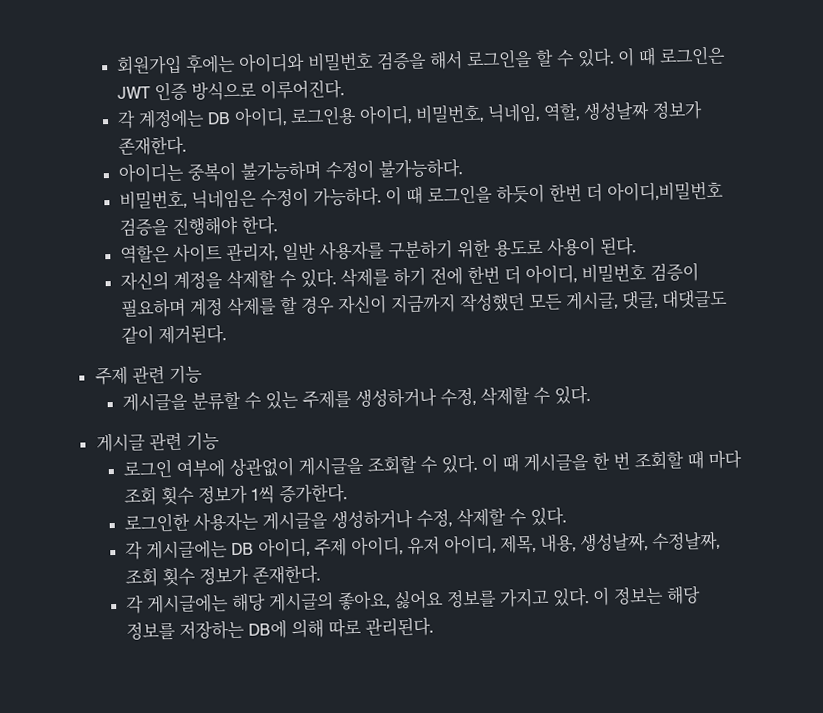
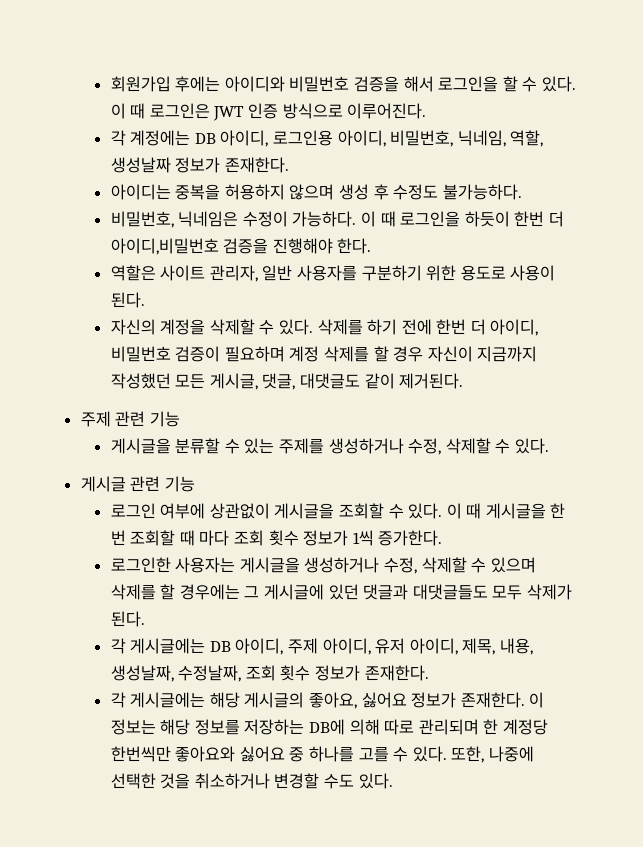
[187,159,376,182] 중복이 불가능하며 수정이 -> [175,184,439,200] 중복을 허용하지 않으며 생성 후 수정도
[530,507,567,527] 있다. -> [490,557,536,573] [110,584,572,600] [110,611,145,627] 있으며 삭제를 할 경우에는 그 게시글에 있던 댓글과 대댓글들도 모두 삭제가 된다.
[446,588,590,608] 정보를 가지고 있다. -> [411,692,525,708] 정보가 존재한다.
[365,617,434,637] 관리된다. -> [418,719,548,735] [110,746,534,763] [110,773,393,789] 관리되며 한 계정당 한번씩만 좋아요와 싫어요 중 하나를 고를 수 있다. 또한, 나중에 선택한 것을 취소하거나 변경할 수도 있다.

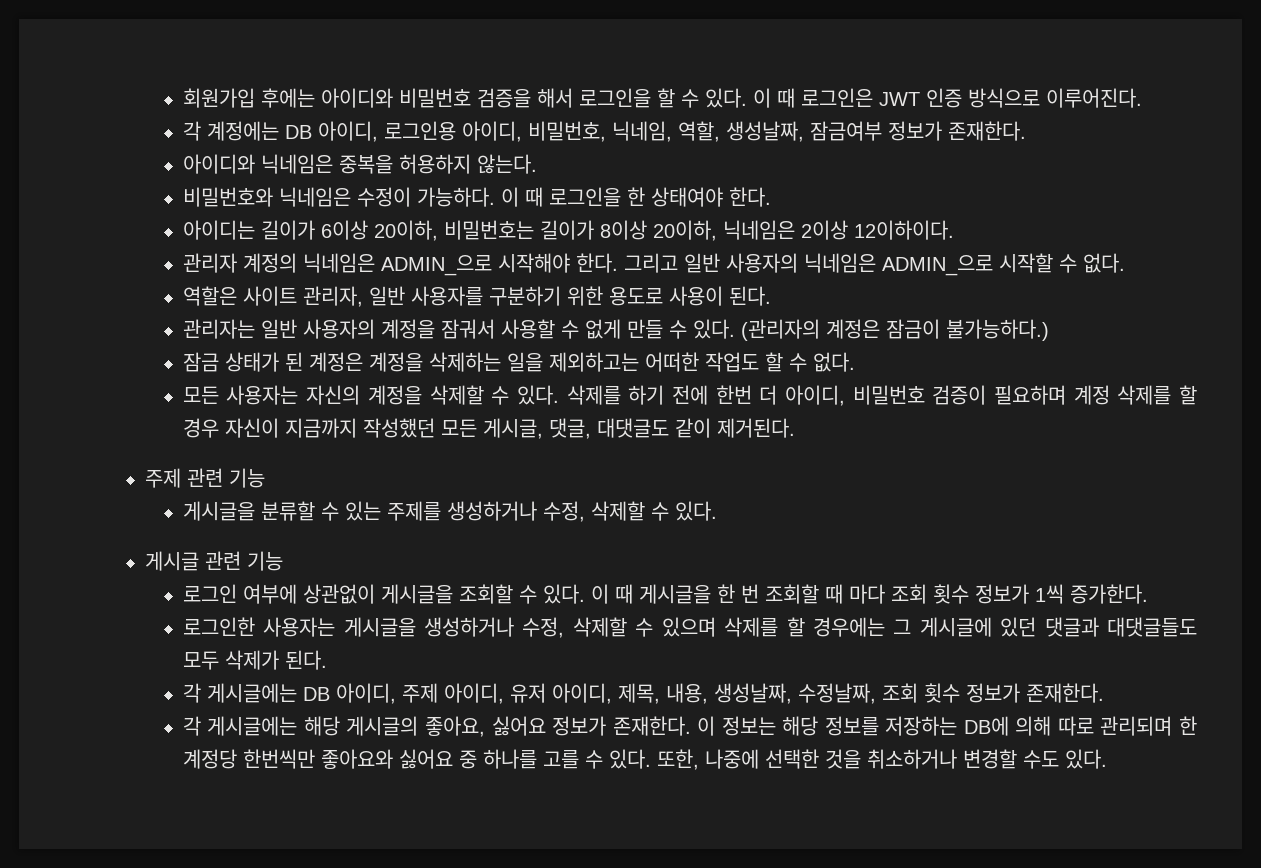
[110,157,289,173] [110,184,522,200] [110,211,174,228] 생성날짜 정보가 존재한다. // 아이디는 중복을 허용하지 않으며 생성 후 수정도 불가능하다. // 비밀번호, -> [725,121,1026,142] [182,154,537,174] [182,187,273,207] 생성날짜, 잠금여부 정보가 존재한다. // 아이디와 닉네임은 중복을 허용하지 않는다. // 비밀번호와
[464,211,564,227] [110,238,372,255] 하듯이 한번 더 아이디,비밀번호 검증을 진행해야 한다. -> [626,187,771,207] [182,220,954,241] [182,253,1125,276] 한 상태여야 한다. // 아이디는 길이가 6이상 20이하, 비밀번호는 길이가 8이상 20이하, 닉네임은 2이상 12이하이다. // 관리자 계정의 닉네임은 ADMIN_으로 시작해야 한다. 그리고 일반 사용자의 닉네임은 ADMIN_으로 시작할 수 없다.
(145, 300) none -> [182,319,1049,341] [182,352,855,372] [182,385,299,405] 관리자는 일반 사용자의 계정을 잠궈서 사용할 수 없게 만들 수 있다. (관리자의 계정은 잠금이 불가능하다.) // 잠금 상태가 된 계정은 계정을 삭제하는 일을 제외하고는 어떠한 작업도 할 수 없다. // 모든 사용자는

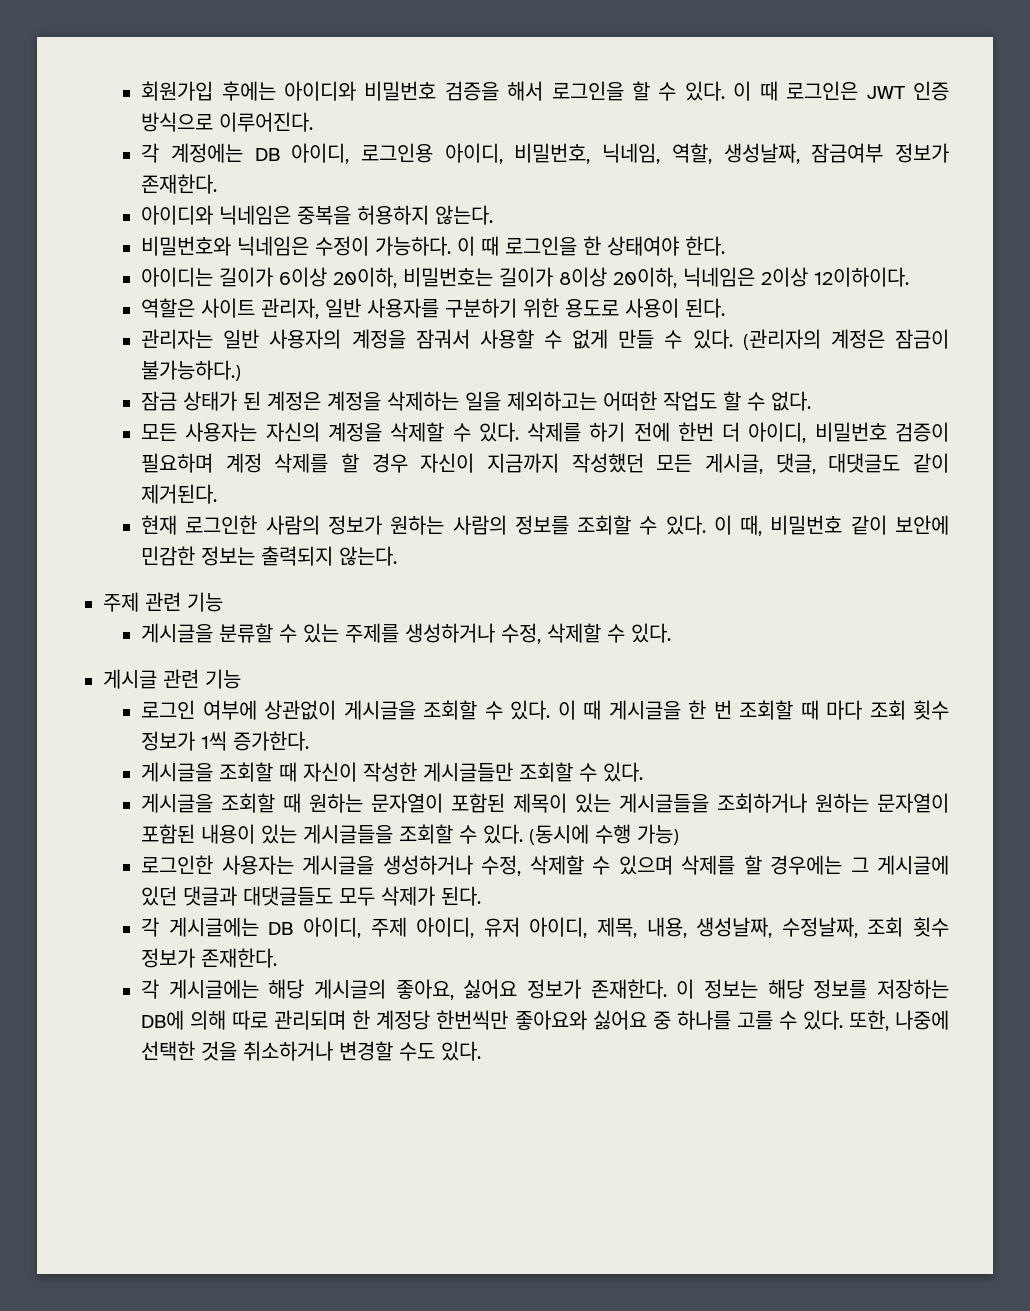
[182,253,1125,276] // 관리자 계정의 닉네임은 ADMIN_으로 시작해야 한다. 그리고 일반 사용자의 닉네임은 ADMIN_으로 시작할 수 없다. -> (910, 277) none
(795, 428) none -> [141,515,950,536] [141,546,398,566] // 현재 로그인한 사람의 정보가 원하는 사람의 정보를 조회할 수 있다. 이 때, 비밀번호 같이 보안에 민감한 정보는 출력되지 않는다.
(1148, 594) none -> [141,762,644,782] [141,793,950,813] [141,824,680,845] // 게시글을 조회할 때 자신이 작성한 게시글들만 조회할 수 있다. // 게시글을 조회할 때 원하는 문자열이 포함된 제목이 있는 게시글들을 조회하거나 원하는 문자열이 포함된 내용이 있는 게시글들을 조회할 수 있다. (동시에 수행 가능)

